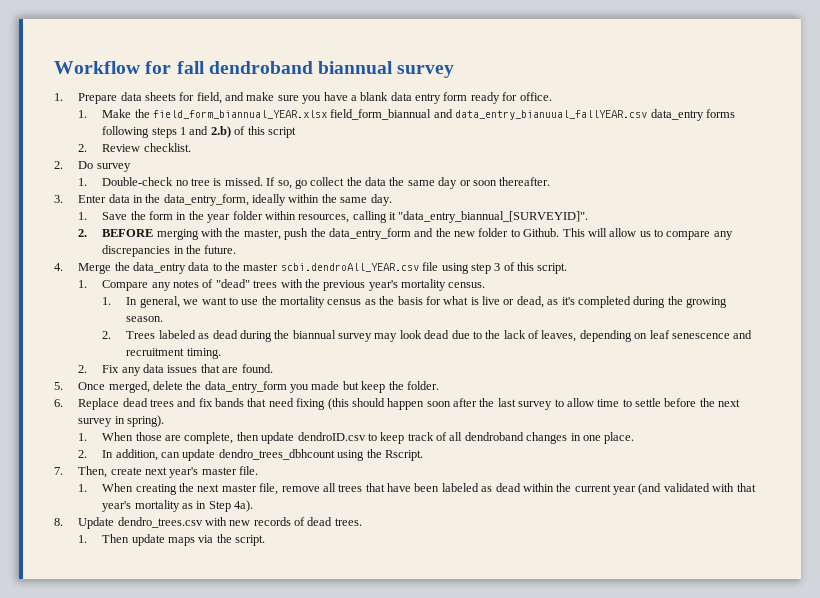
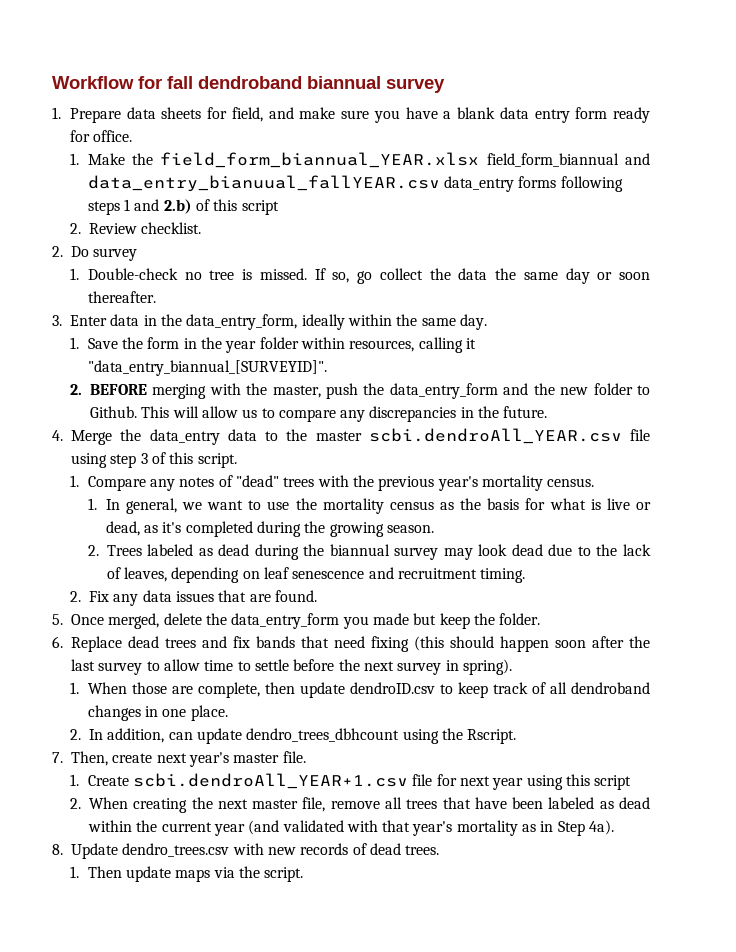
(88, 488) none -> [87,773,632,790] [69,798,81,809] Create scbi.dendroAll_YEAR+1.csv file for next year using this script // 2.

